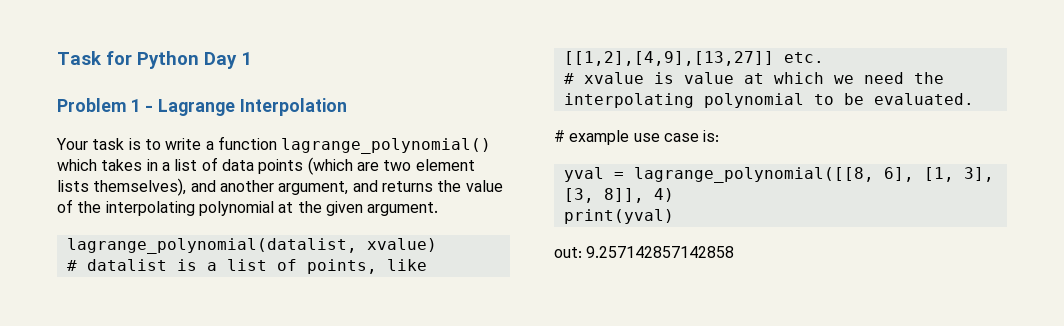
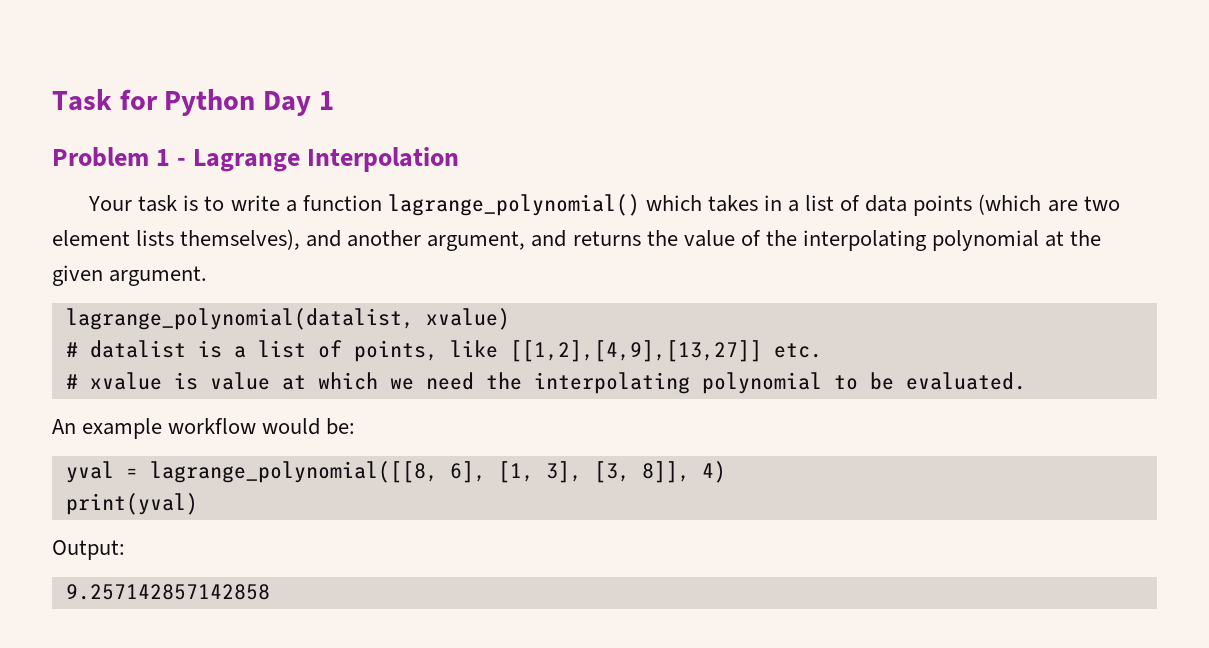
[554,130,720,145] # example use case is: -> [52,418,356,439] An example workflow would be:
[554,247,582,258] out: -> [52,540,125,560] Output: //

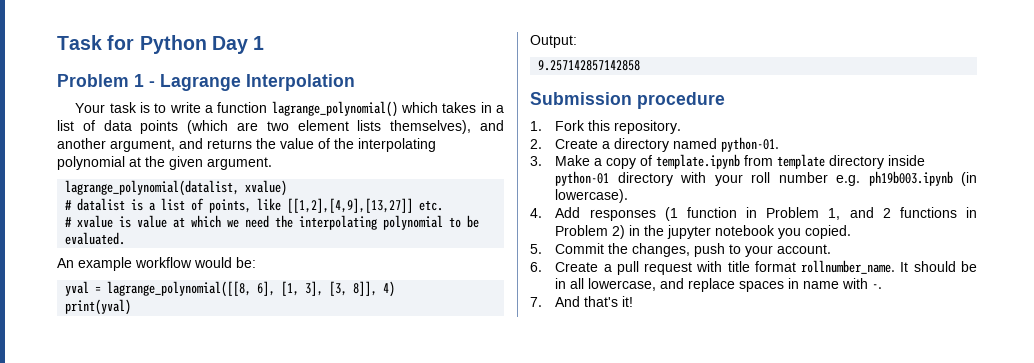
(270, 592) none -> [530,92,725,109] [530,120,682,134] [530,137,780,152] [530,154,926,169] [555,171,978,186] [555,189,629,203] [530,207,978,221] [555,225,852,239] [530,243,832,257] [530,260,977,275] [555,278,883,292] [530,296,634,307] // Submission procedure // 1. Fork this repository. // 2. Create a directory named python-01. // 3. Make a copy of template.ipynb from template directory inside python-01 directory with your roll number e.g. ph19b003.ipynb (in lowercase). // 4. Add responses (1 function in Problem 1, and 2 functions in Problem 2) in the jupyter notebook you copied. // 5. Commit the changes, push to your account. // 6. Create a pull request with title format rollnumber_name. It should be in all lowercase, and replace spaces in name with -. // 7. And that's it!

